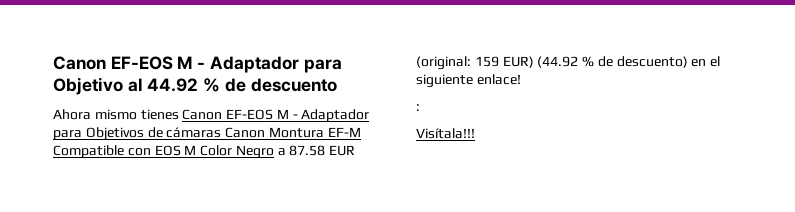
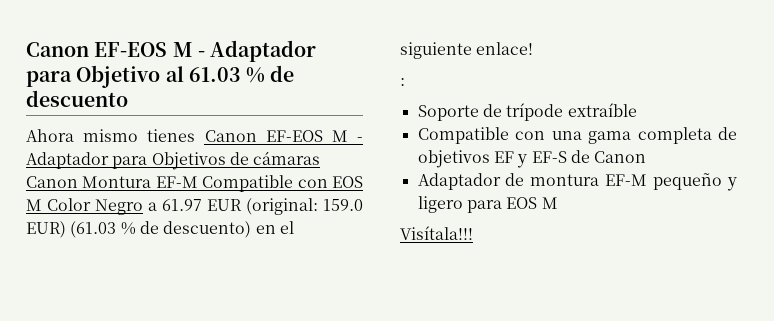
[147,78,199,92] 44.92 -> [188,67,241,82] 61.03
[289,145,326,156] 87.58 -> [162,199,202,211] 61.97
[474,56,579,68] 159 EUR) (44.92 -> [323,199,363,211] [26,221,117,238] 159.0 EUR) (61.03
(420, 107) none -> [417,103,637,121] [417,127,737,144] [417,150,647,168] [417,172,737,191] [417,196,558,213] // Soporte de trípode extraíble // Compatible con una gama completa de objetivos EF y EF-S de Canon // Adaptador de montura EF-M pequeño y ligero para EOS M

